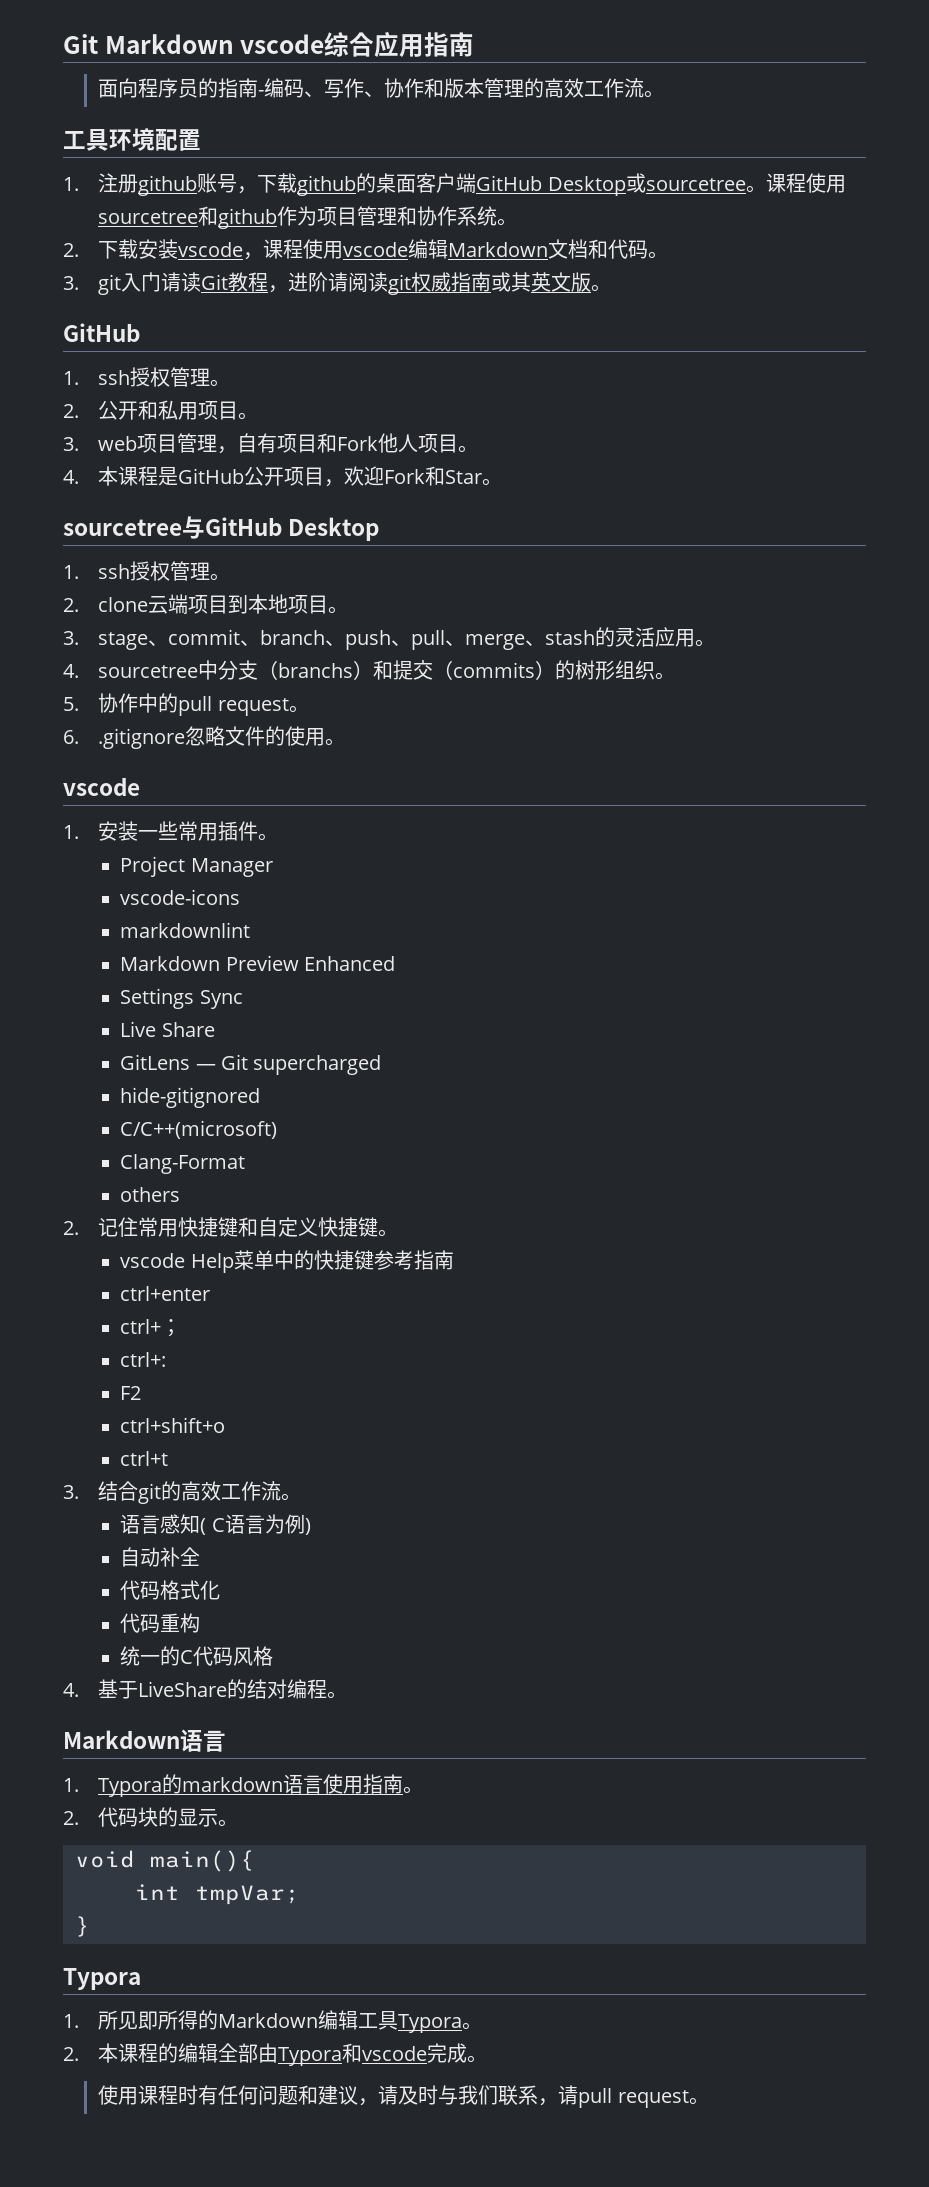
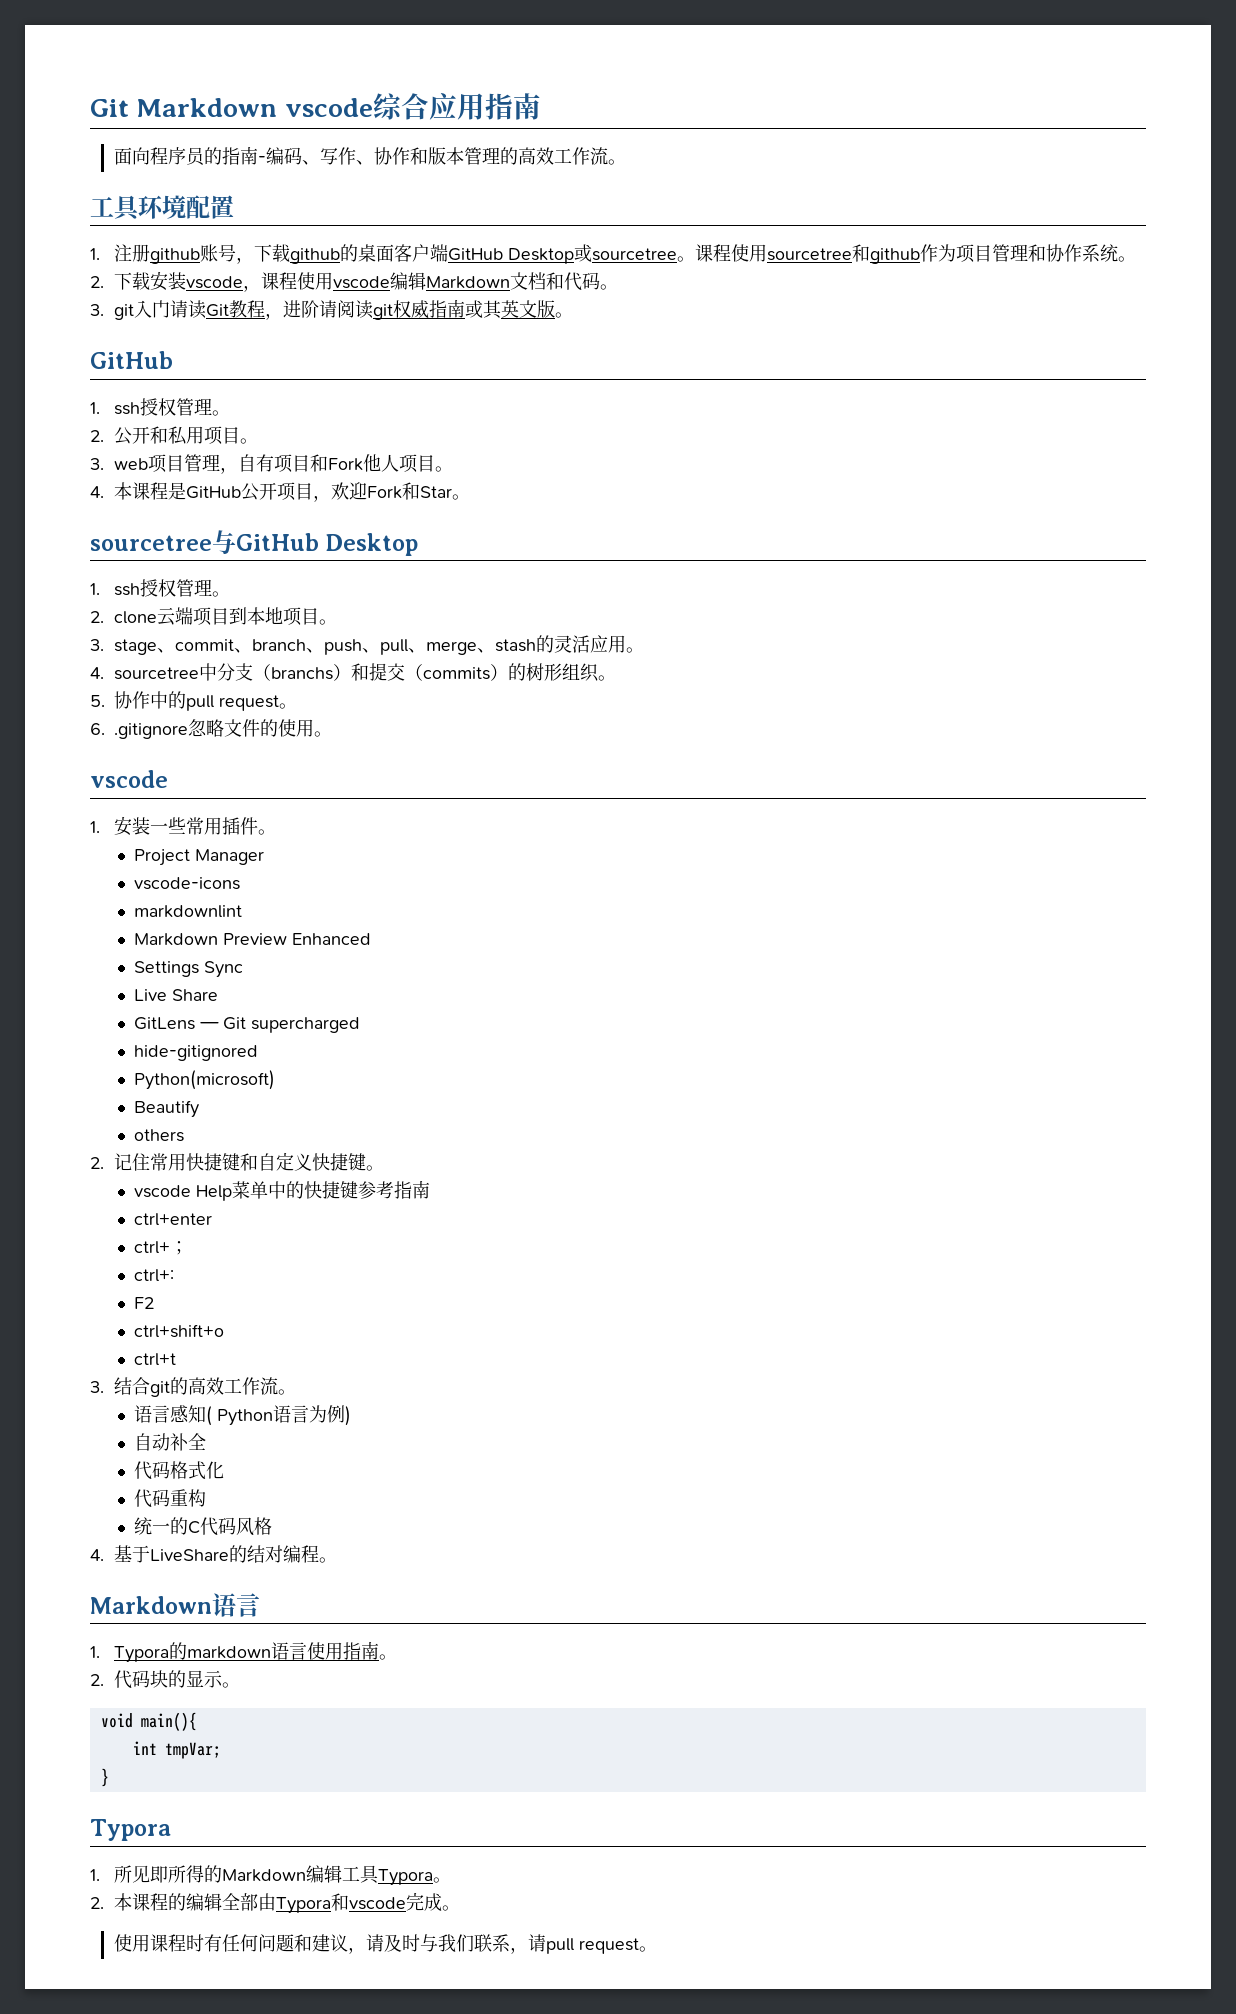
[120,1120,278,1139] [120,1154,246,1174] C/C++(microsoft) // Clang-Format -> [133,1070,275,1090] [133,1100,199,1118] Python(microsoft) // Beautify
[211,1518,225,1532] C -> [216,1409,273,1426] Python

